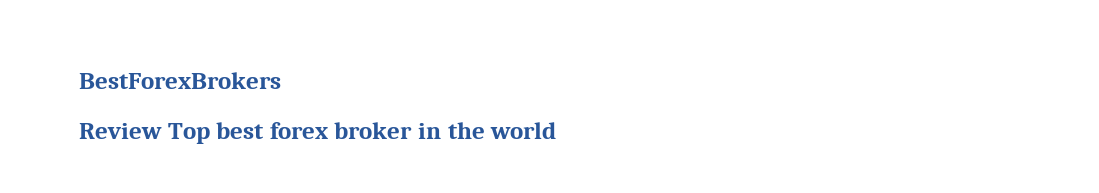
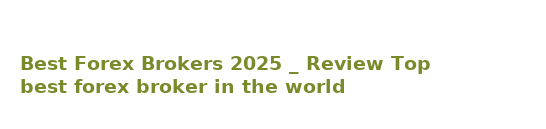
[79,72,281,89] BestForexBrokers // -> [20,56,282,70] [288,70,299,74] Best Forex Brokers 2025 _

